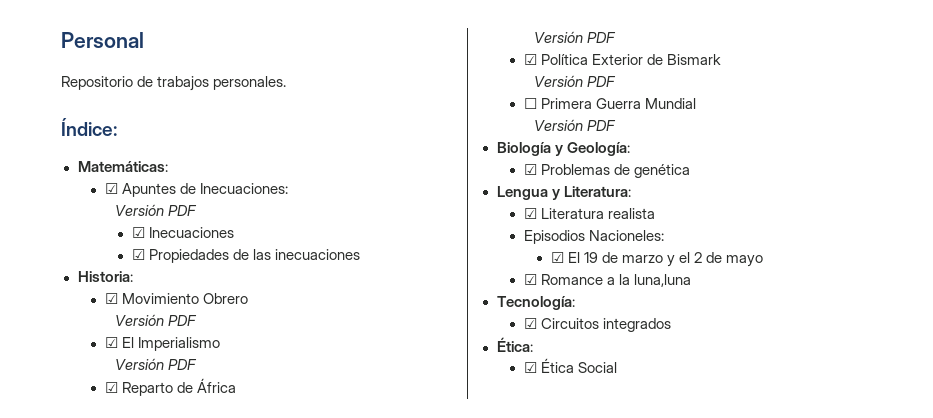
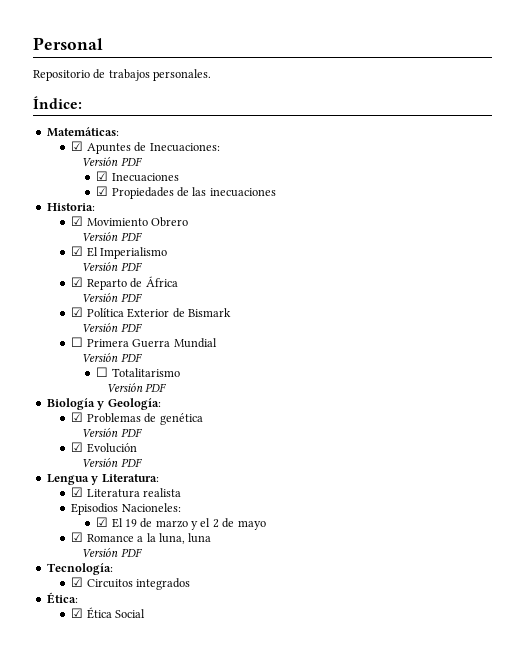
(617, 125) none -> [96,367,180,377] [107,383,167,393] // ☐ Totalitarismo // Versión PDF
(690, 171) none -> [82,428,142,438] [71,442,137,453] [82,458,142,468] // Versión PDF // ☑ Evolución // Versión PDF
[633,274,691,287] luna,luna -> [158,533,212,544] [82,548,142,558] luna, luna // Versión PDF

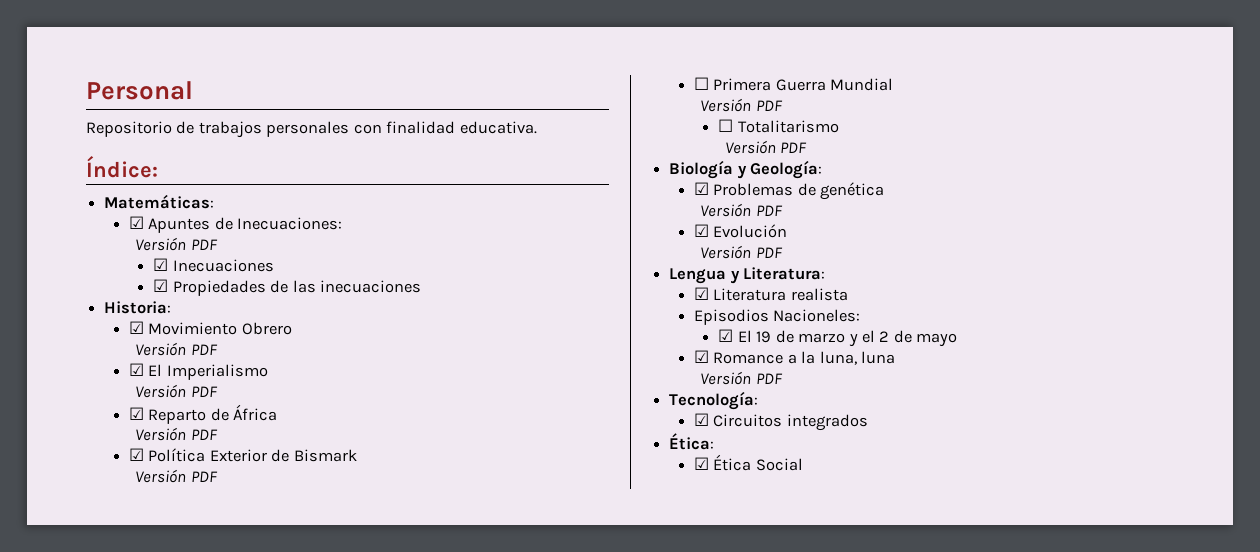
[153,69,212,81] personales. -> [266,121,537,137] personales con finalidad educativa.

